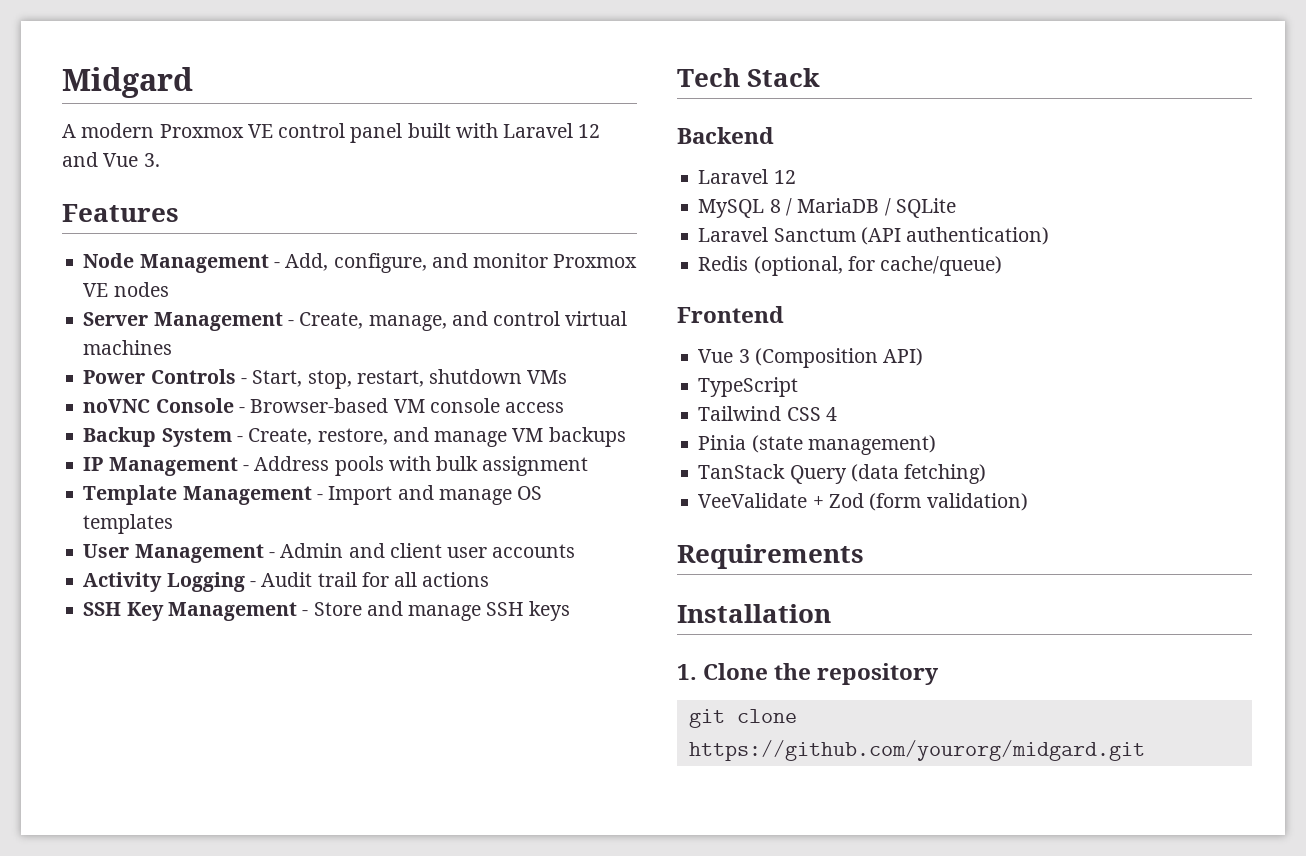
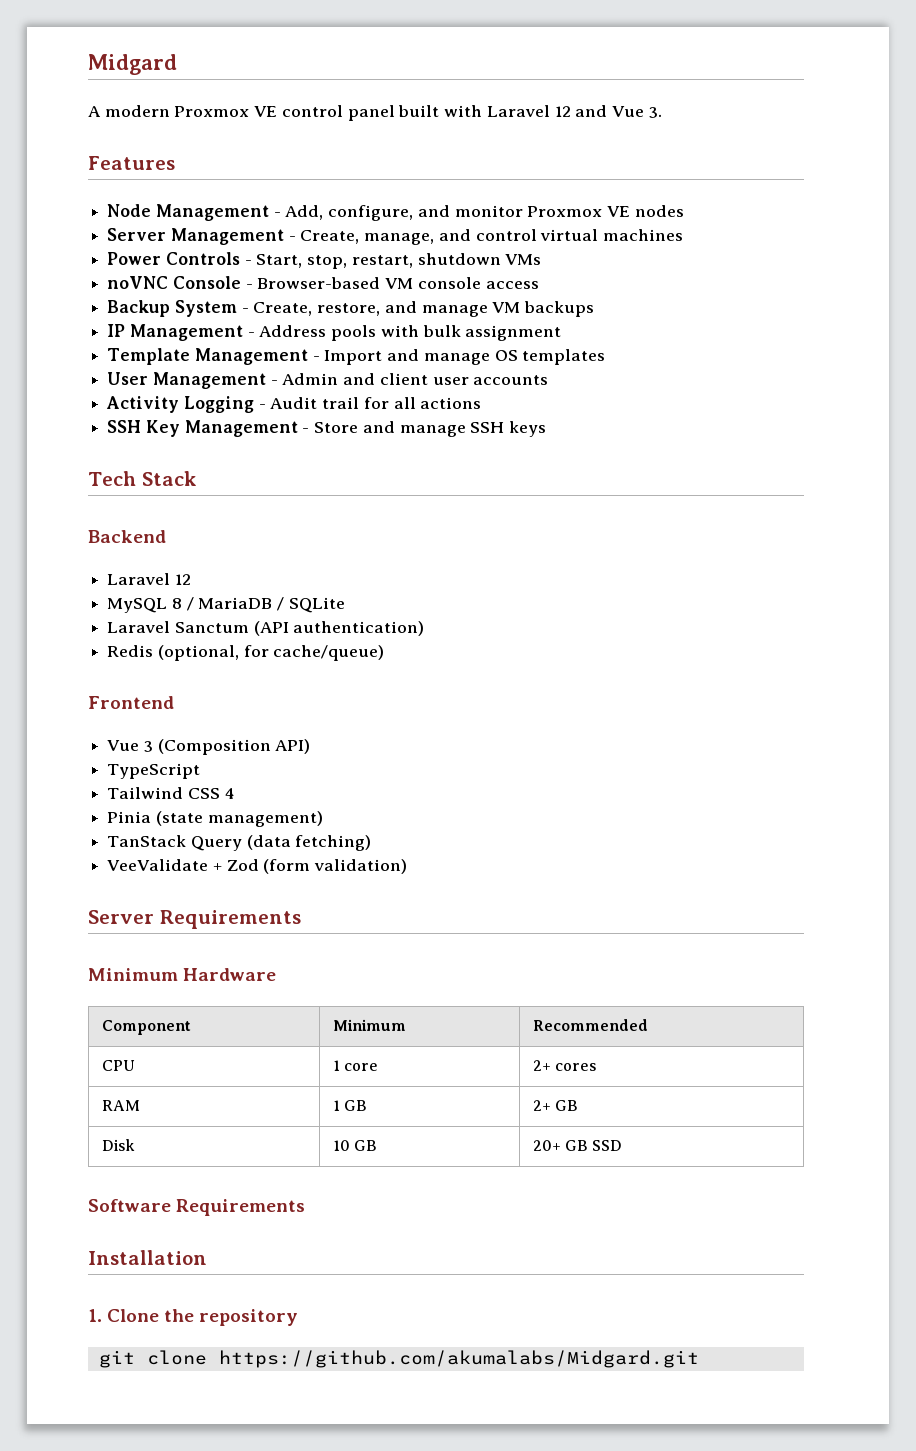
(1028, 502) none -> [88,910,301,929] [88,968,277,981] [101,1020,191,1035] [332,1019,406,1031] [532,1019,648,1031] [101,1060,135,1071] [332,1060,379,1071] [532,1060,597,1071] [101,1100,140,1111] [332,1100,368,1111] [532,1100,579,1111] [101,1139,135,1151] [332,1140,378,1151] [532,1140,623,1151] [88,1199,171,1212] Server Requirements // Minimum Hardware // Component | Minimum | Recommended // CPU | 1 core | 2+ cores // RAM | 1 GB | 2+ GB // Disk | 10 GB | 20+ GB SSD // Software
[688,740,1145,761] https://github.com/yourorg/midgard.git -> [218,1350,699,1368] https://github.com/akumalabs/Midgard.git

